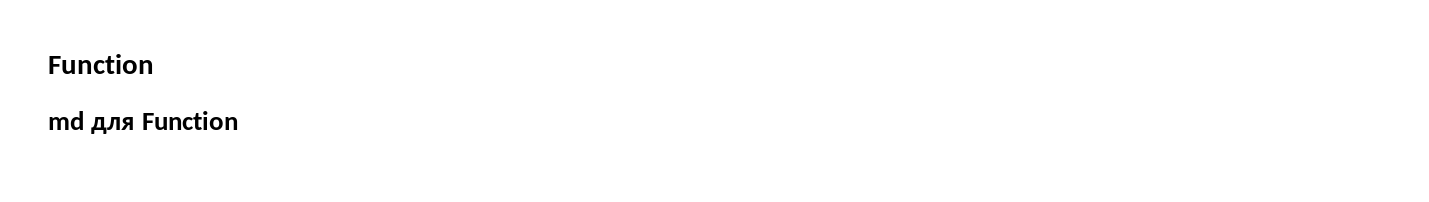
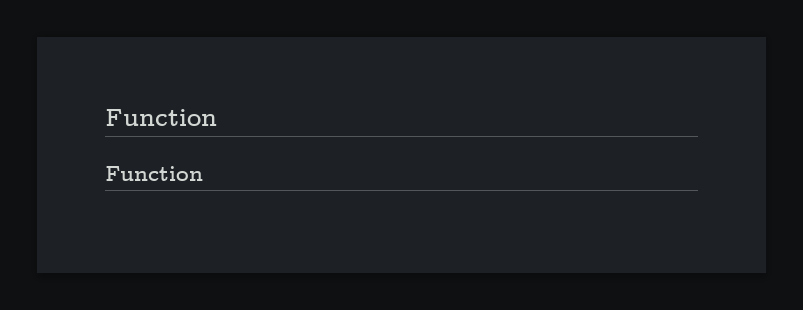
[48,111,135,134] md для -> (217, 117) none

